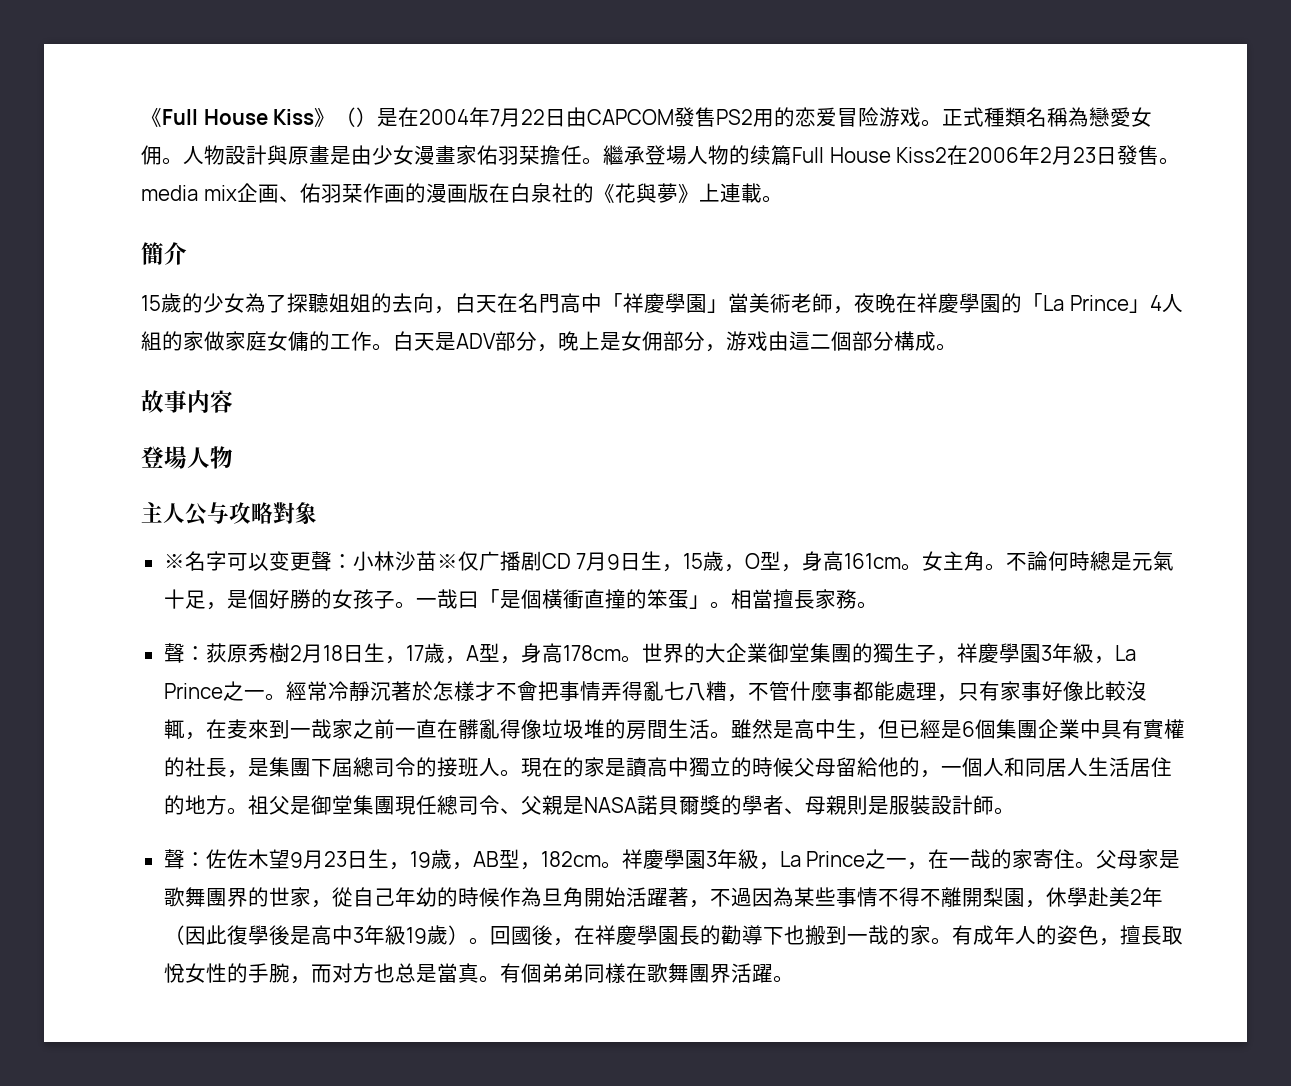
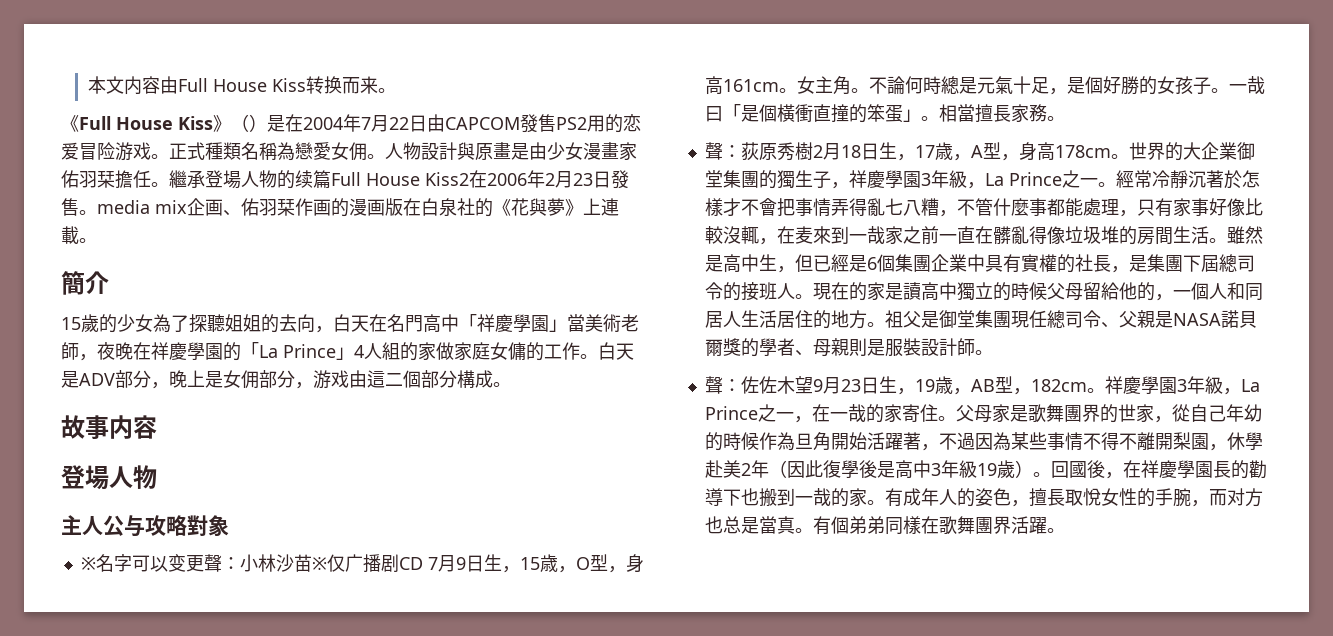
(141, 117) none -> [87,76,396,95] 本文内容由Full House Kiss转换而来。 //

